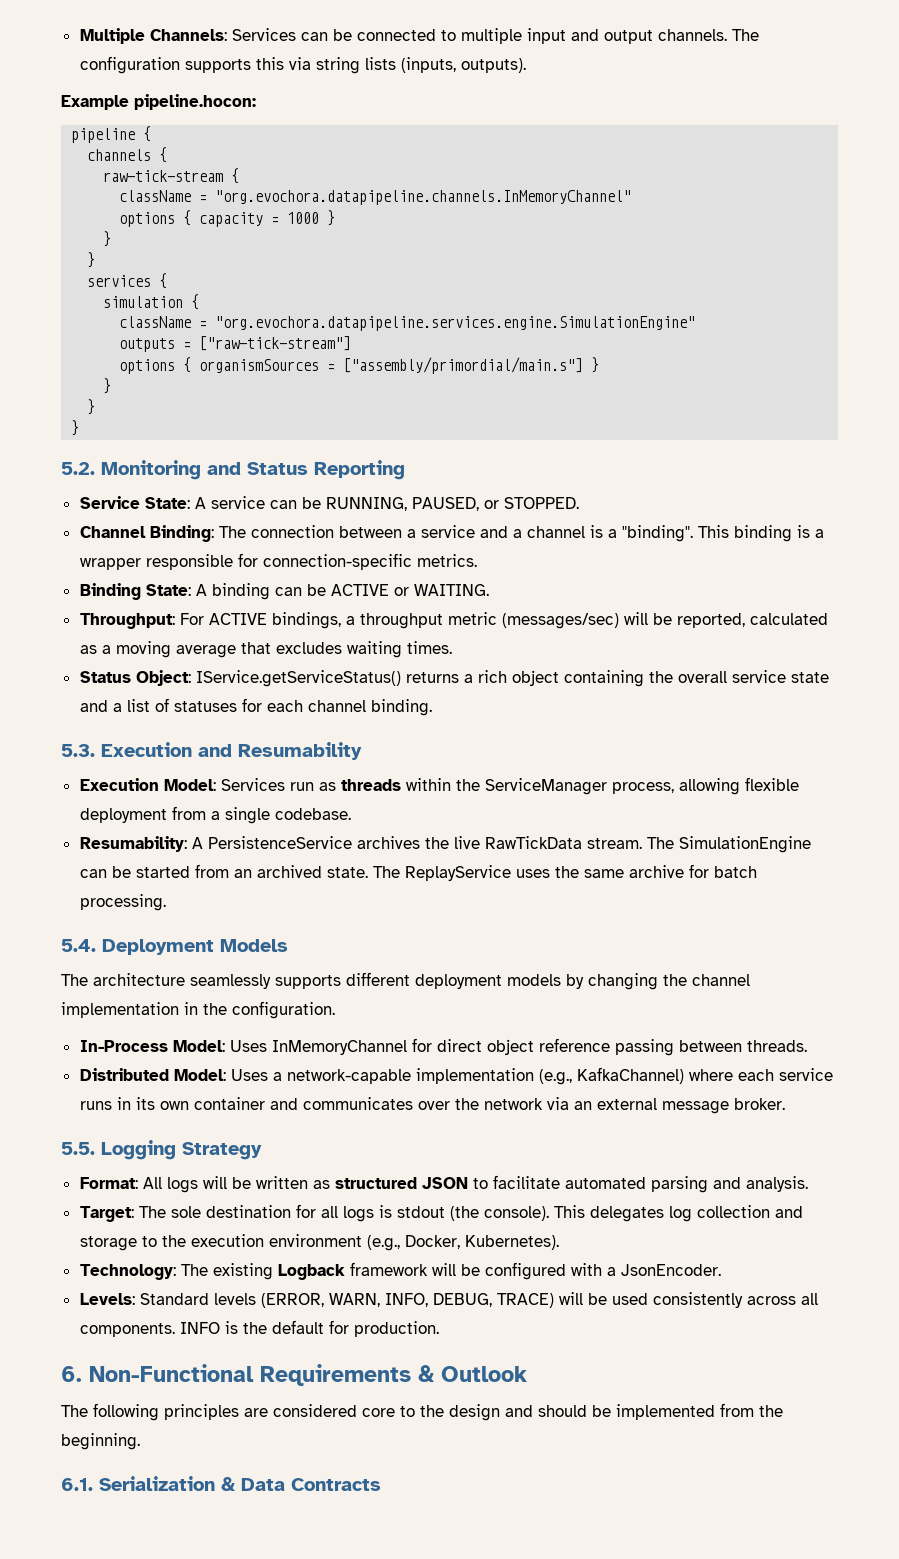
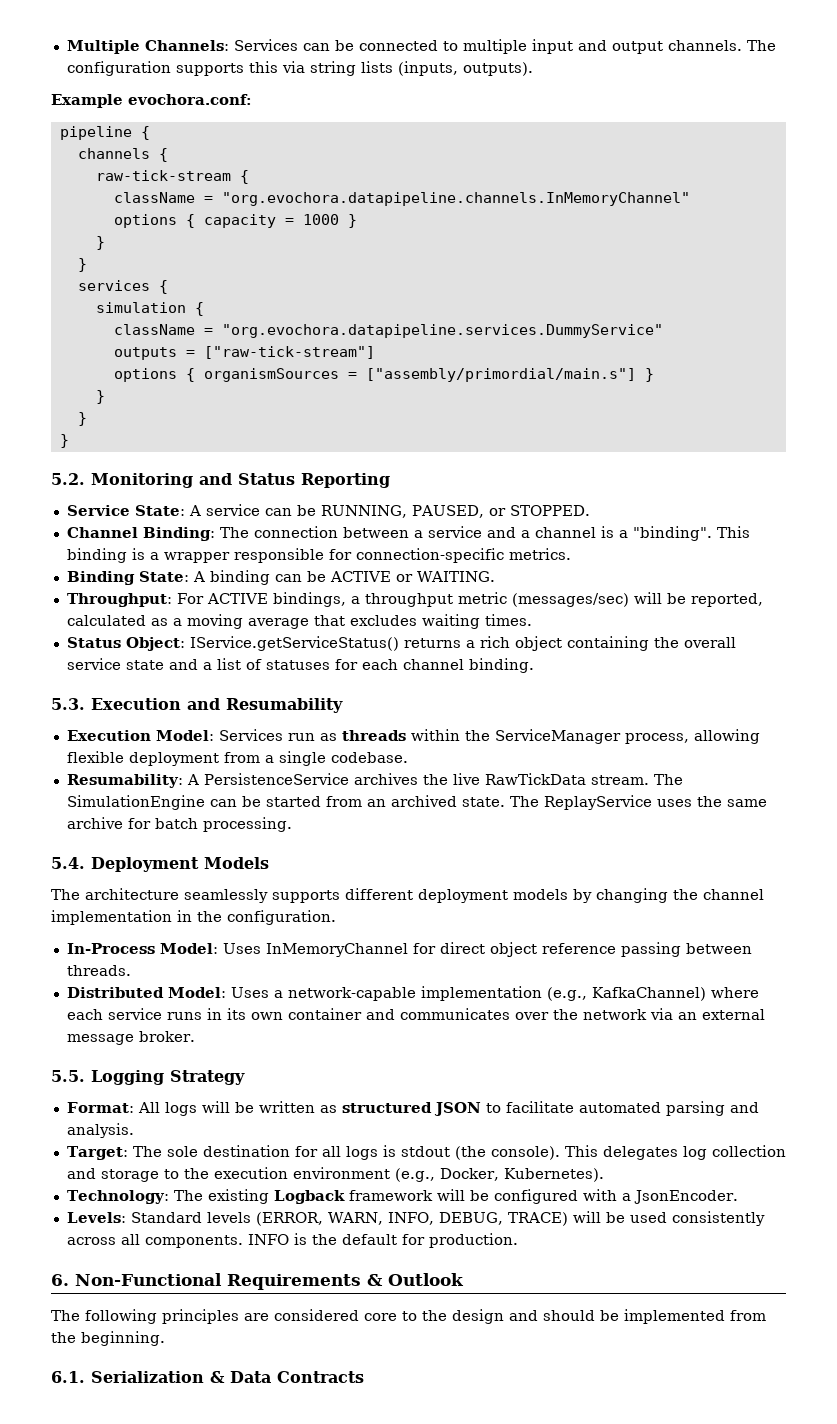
[134,94,256,110] pipeline.hocon: -> [128,94,252,105] evochora.conf:
[215,316,696,331] "org.evochora.datapipeline.services.engine.SimulationEngine" -> [221,324,663,338] "org.evochora.datapipeline.services.DummyService"

